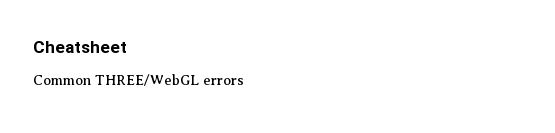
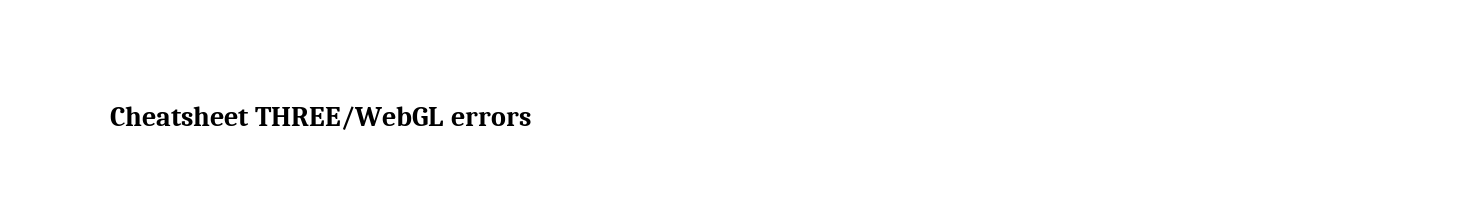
[33,75,91,85] // Common -> (249, 116) none

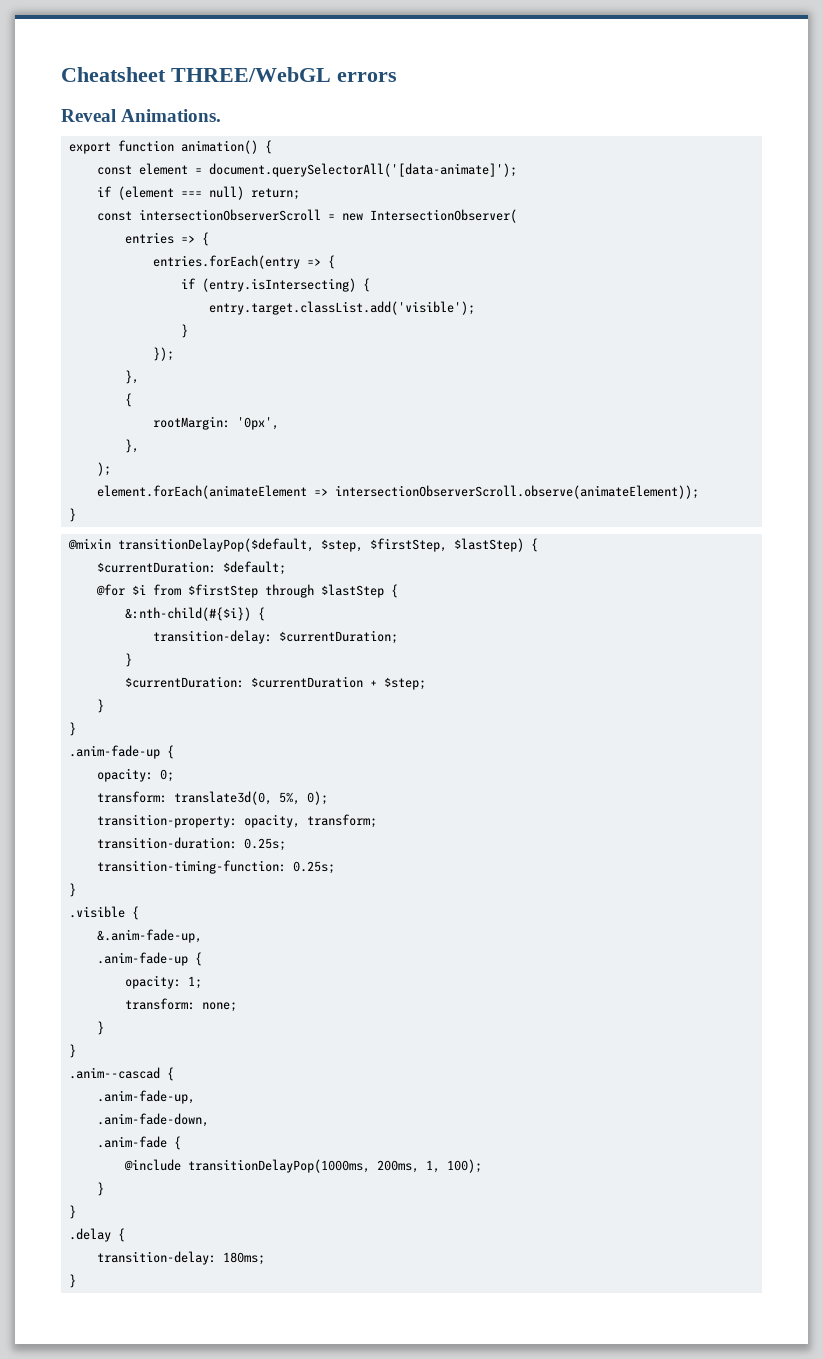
(531, 118) none -> [61,109,222,122] [69,140,273,154] [97,163,518,177] [97,186,301,200] [97,209,518,223] [125,232,210,246] [153,255,336,269] [181,278,371,292] [209,301,476,315] [181,324,189,338] [153,347,175,361] [125,370,140,384] [125,393,133,407] [153,416,280,430] [125,439,140,453] [97,462,112,476] [97,485,700,499] [69,508,77,522] [68,538,539,552] [97,561,287,575] [96,584,399,598] [125,607,266,621] [153,630,399,644] [125,653,133,667] [125,676,427,690] [97,699,105,713] [69,722,77,736] [69,745,175,759] [97,768,175,782] [97,791,329,805] [97,814,378,828] [97,837,287,851] [97,860,336,874] [69,883,77,897] [69,906,140,920] [97,929,203,943] [97,952,203,966] [125,975,203,989] [125,998,238,1012] [97,1021,105,1035] [69,1044,77,1058] [69,1067,175,1081] [97,1090,196,1104] [97,1113,210,1127] [97,1136,182,1150] [124,1159,483,1173] [97,1182,105,1196] [69,1205,77,1219] [69,1228,126,1242] [97,1251,266,1265] [69,1274,77,1288] // Reveal Animations. // export function animation() { // const element = document.querySelectorAll('[data-animate]'); // if (element === null) return; // const intersectionObserverScroll = new IntersectionObserver( // entries => { // entries.forEach(entry => { // if (entry.isIntersecting) { // entry.target.classList.add('visible'); // } // }); // }, // { // rootMargin: '0px', // }, // ); // element.forEach(animateElement => intersectionObserverScroll.observe(animateElement)); // } // @mixin transitionDelayPop($default, $step, $firstStep, $lastStep) { // $currentDuration: $default; // @for $i from $firstStep through $lastStep { // &:nth-child(#{$i}) { // transition-delay: $currentDuration; // } // $currentDuration: $currentDuration + $step; // } // } // .anim-fade-up { // opacity: 0; // transform: translate3d(0, 5%, 0); // transition-property: opacity, transform; // transition-duration: 0.25s; // transition-timing-function: 0.25s; // } // .visible { // &.anim-fade-up, // .anim-fade-up { // opacity: 1; // transform: none; // } // } // .anim--cascad { // .anim-fade-up, // .anim-fade-down, // .anim-fade { // @include transitionDelayPop(1000ms, 200ms, 1, 100); // } // } // .delay { // transition-delay: 180ms; // }

